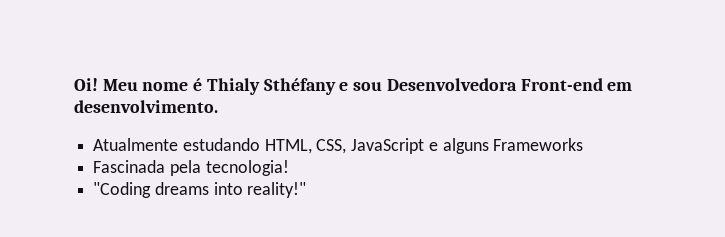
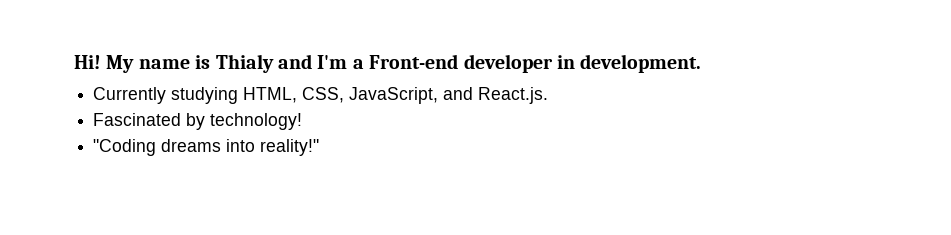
[74,78,633,95] [74,100,218,113] [93,138,584,154] [93,160,289,176] Oi! Meu nome é Thialy Sthéfany e sou Desenvolvedora Front-end em desenvolvimento. // Atualmente estudando HTML, CSS, JavaScript e alguns Frameworks // Fascinada pela tecnologia! -> [74,54,702,73] [93,87,549,104] [93,113,303,130] Hi! My name is Thialy and I'm a Front-end developer in development. // Currently studying HTML, CSS, JavaScript, and React.js. // Fascinated by technology!

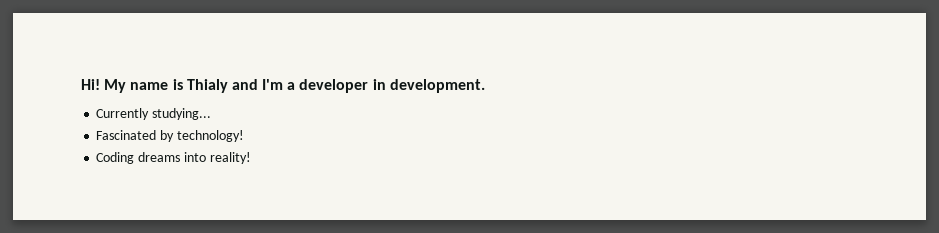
[369,54,459,69] Front-end -> (296, 86) none
[171,87,549,104] studying HTML, CSS, JavaScript, and React.js. -> [152,108,212,120] studying...
[93,139,157,156] "Coding -> [96,152,135,164] Coding
[260,139,320,156] reality!" -> [209,152,251,164] reality!

